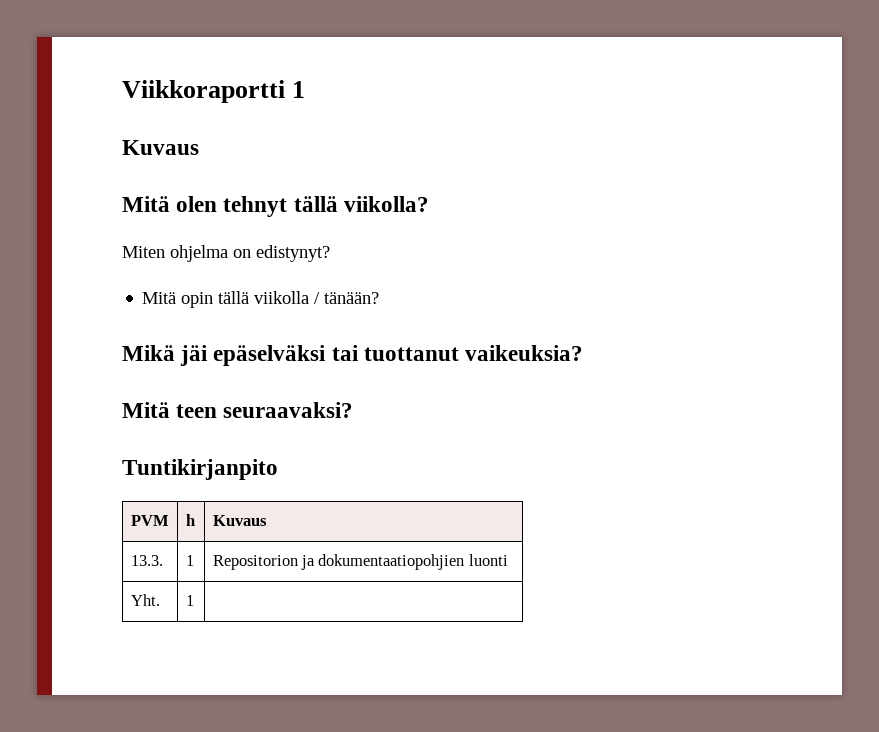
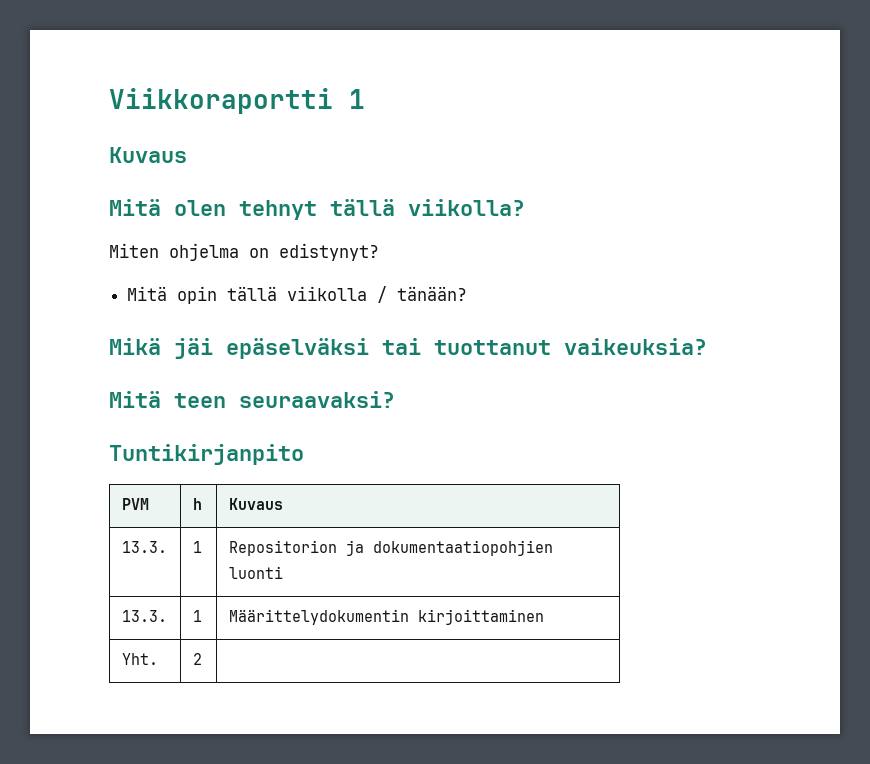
[130,594,160,606] [185,595,194,606] Yht. | 1 -> [121,610,167,622] [192,610,202,622] [228,609,544,625] [121,653,158,665] [192,653,202,665] 13.3. | 1 | Määrittelydokumentin kirjoittaminen // Yht. | 2

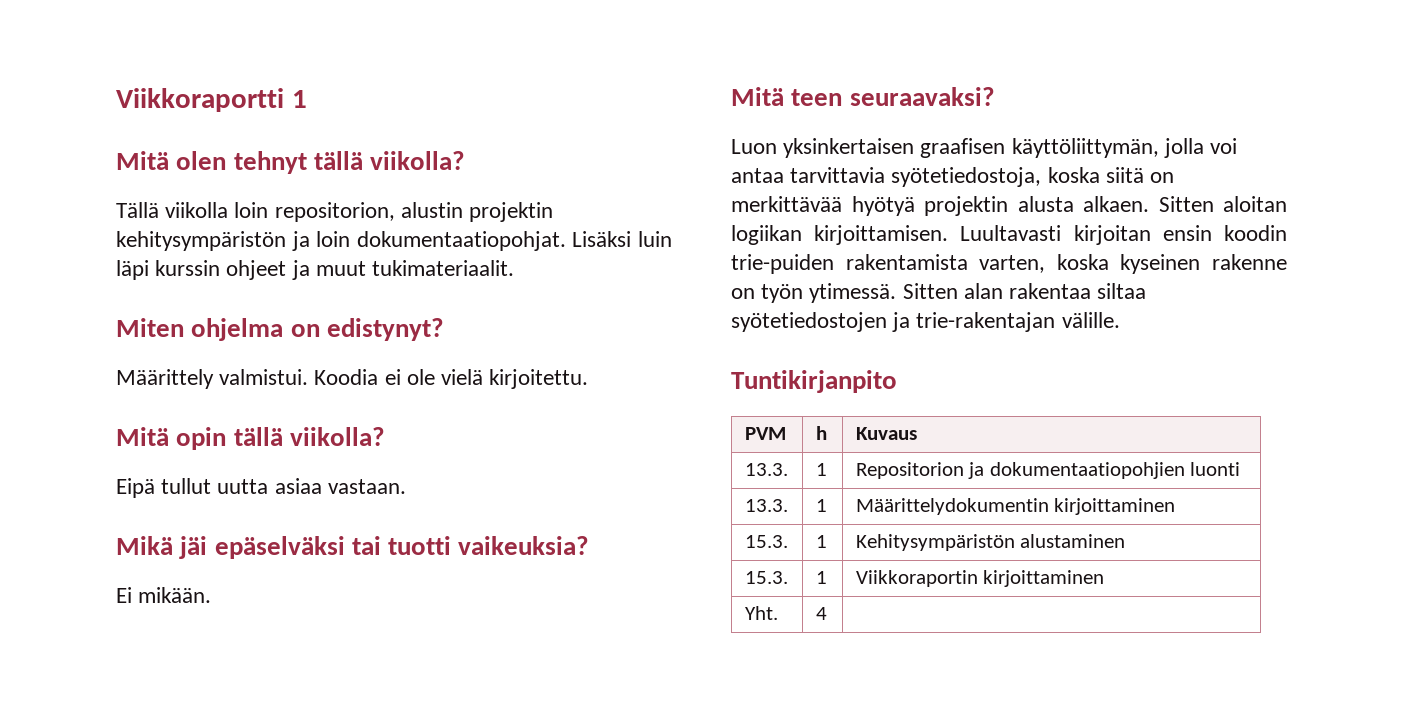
[109,147,187,163] // Kuvaus -> (307, 99) none
[109,243,379,261] [127,286,468,304] Miten ohjelma on edistynyt? // Mitä opin tällä viikolla / tänään? -> [116,202,554,222] [116,231,672,251] [116,260,515,280] [116,318,444,341] [116,369,589,389] [116,427,385,450] [116,478,406,498] Tällä viikolla loin repositorion, alustin projektin kehitysympäristön ja loin dokumentaatiopohjat. Lisäksi luin läpi kurssin ohjeet ja muut tukimateriaalit. // Miten ohjelma on edistynyt? // Määrittely valmistui. Koodia ei ole vielä kirjoitettu. // Mitä opin tällä viikolla? // Eipä tullut uutta asiaa vastaan.
[434,340,551,355] tuottanut -> [388,536,452,555] tuotti
(707, 346) none -> [116,587,212,603] // Ei mikään.
(395, 399) none -> [731,138,1238,158] [731,167,1175,187] [731,196,1287,216] [731,225,1287,245] [731,254,1287,274] [731,283,1147,303] [731,312,1120,332] // Luon yksinkertaisen graafisen käyttöliittymän, jolla voi antaa tarvittavia syötetiedostoja, koska siitä on merkittävää hyötyä projektin alusta alkaen. Sitten aloitan logiikan kirjoittamisen. Luultavasti kirjoitan ensin koodin trie-puiden rakentamista varten, koska kyseinen rakenne on työn ytimessä. Sitten alan rakentaa siltaa syötetiedostojen ja trie-rakentajan välille.
(544, 617) none -> [744,535,788,548] [815,535,827,548] [855,534,1126,551] [744,571,788,584] [815,571,827,584] [855,570,1105,587] // 15.3. | 1 | Kehitysympäristön alustaminen // 15.3. | 1 | Viikkoraportin kirjoittaminen
[192,653,202,665] 2 -> [815,607,827,620] 4

